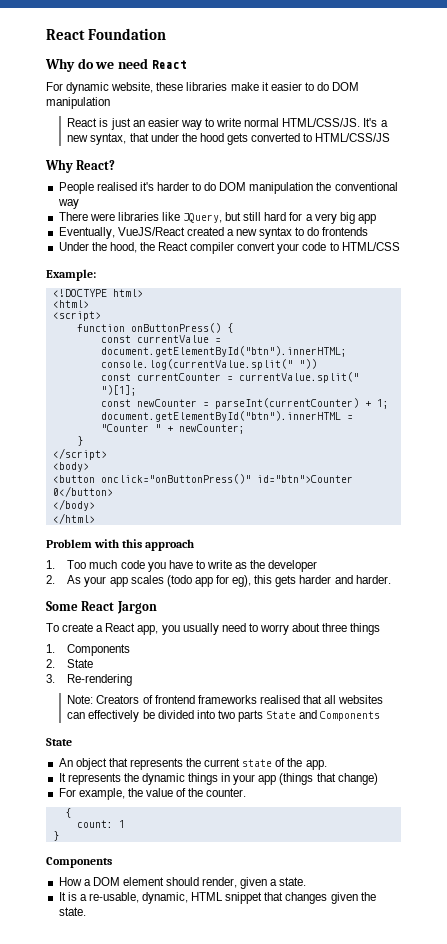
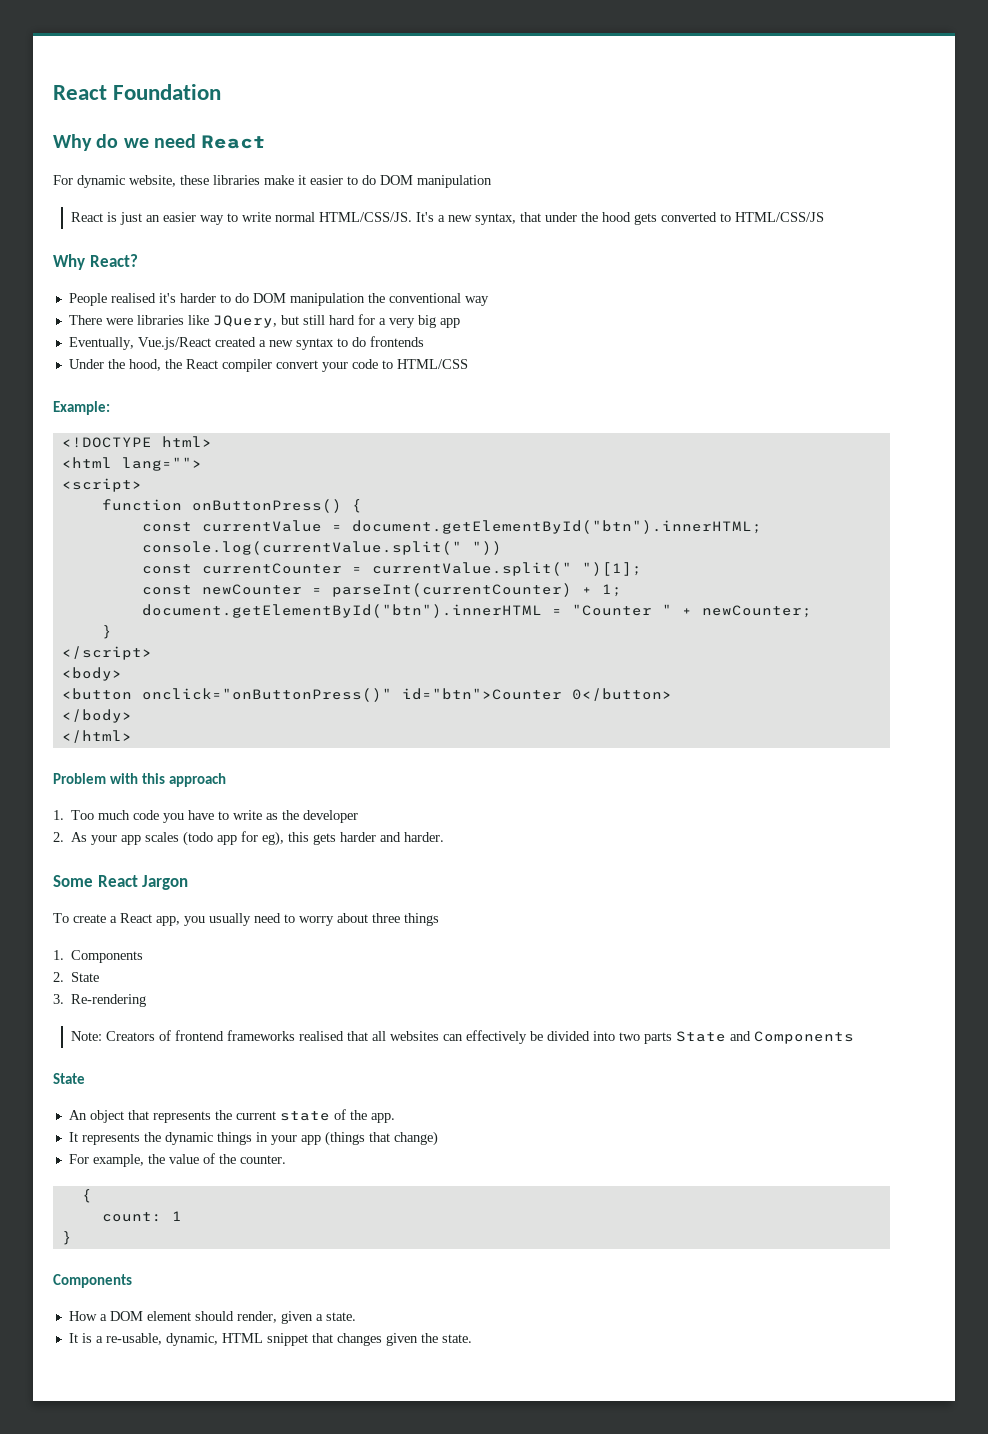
[117,227,185,236] VueJS/React -> [137,337,211,350] Vue.js/React
[52,300,89,308] <html> -> [61,457,202,471] <html lang="">

